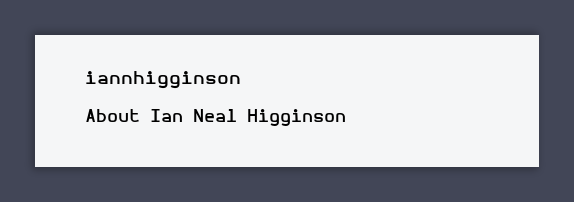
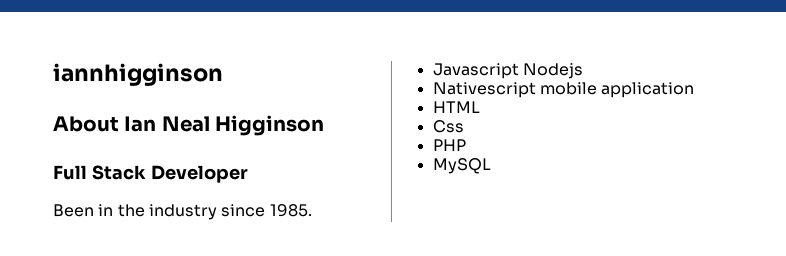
(346, 117) none -> [53,165,248,183] [53,204,312,220] [432,63,583,79] [432,82,695,98] [432,101,480,113] [432,120,464,133] [432,139,466,151] [432,158,491,174] // Full Stack Developer // Been in the industry since 1985. // Javascript Nodejs // Nativescript mobile application // HTML // Css // PHP // MySQL

